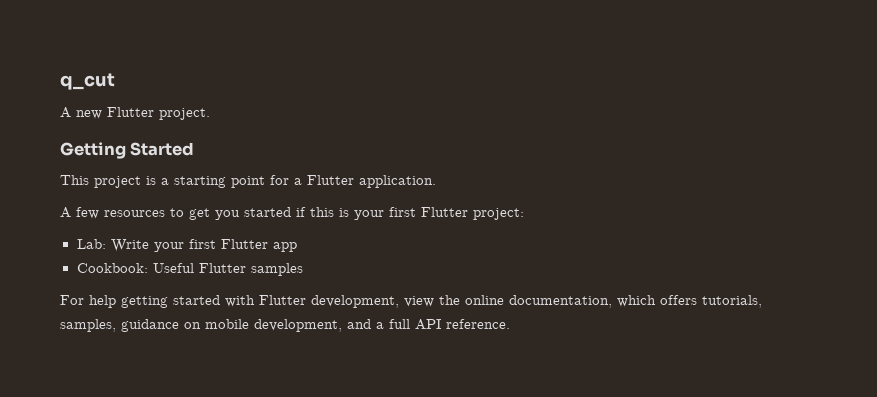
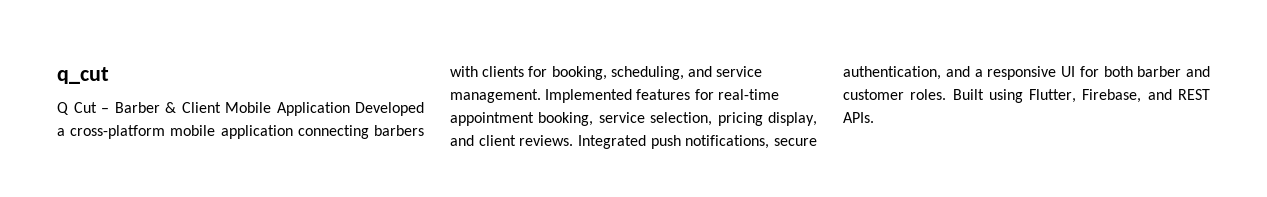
[60,107,210,120] [60,142,195,159] [60,175,436,188] [60,207,524,220] [76,239,297,252] [76,263,303,276] [60,295,762,308] [60,319,510,332] A new Flutter project. // Getting Started // This project is a starting point for a Flutter application. // A few resources to get you started if this is your first Flutter project: // Lab: Write your first Flutter app // Cookbook: Useful Flutter samples // For help getting started with Flutter development, view the online documentation, which offers tutorials, samples, guidance on mobile development, and a full API reference. -> [57,102,424,116] [57,125,424,139] [450,66,763,80] [450,89,779,103] [450,112,817,126] [450,135,817,149] [843,66,1210,80] [843,89,1210,103] [843,112,874,123] Q Cut – Barber & Client Mobile Application Developed a cross-platform mobile application connecting barbers with clients for booking, scheduling, and service management. Implemented features for real-time appointment booking, service selection, pricing display, and client reviews. Integrated push notifications, secure authentication, and a responsive UI for both barber and customer roles. Built using Flutter, Firebase, and REST APIs.

